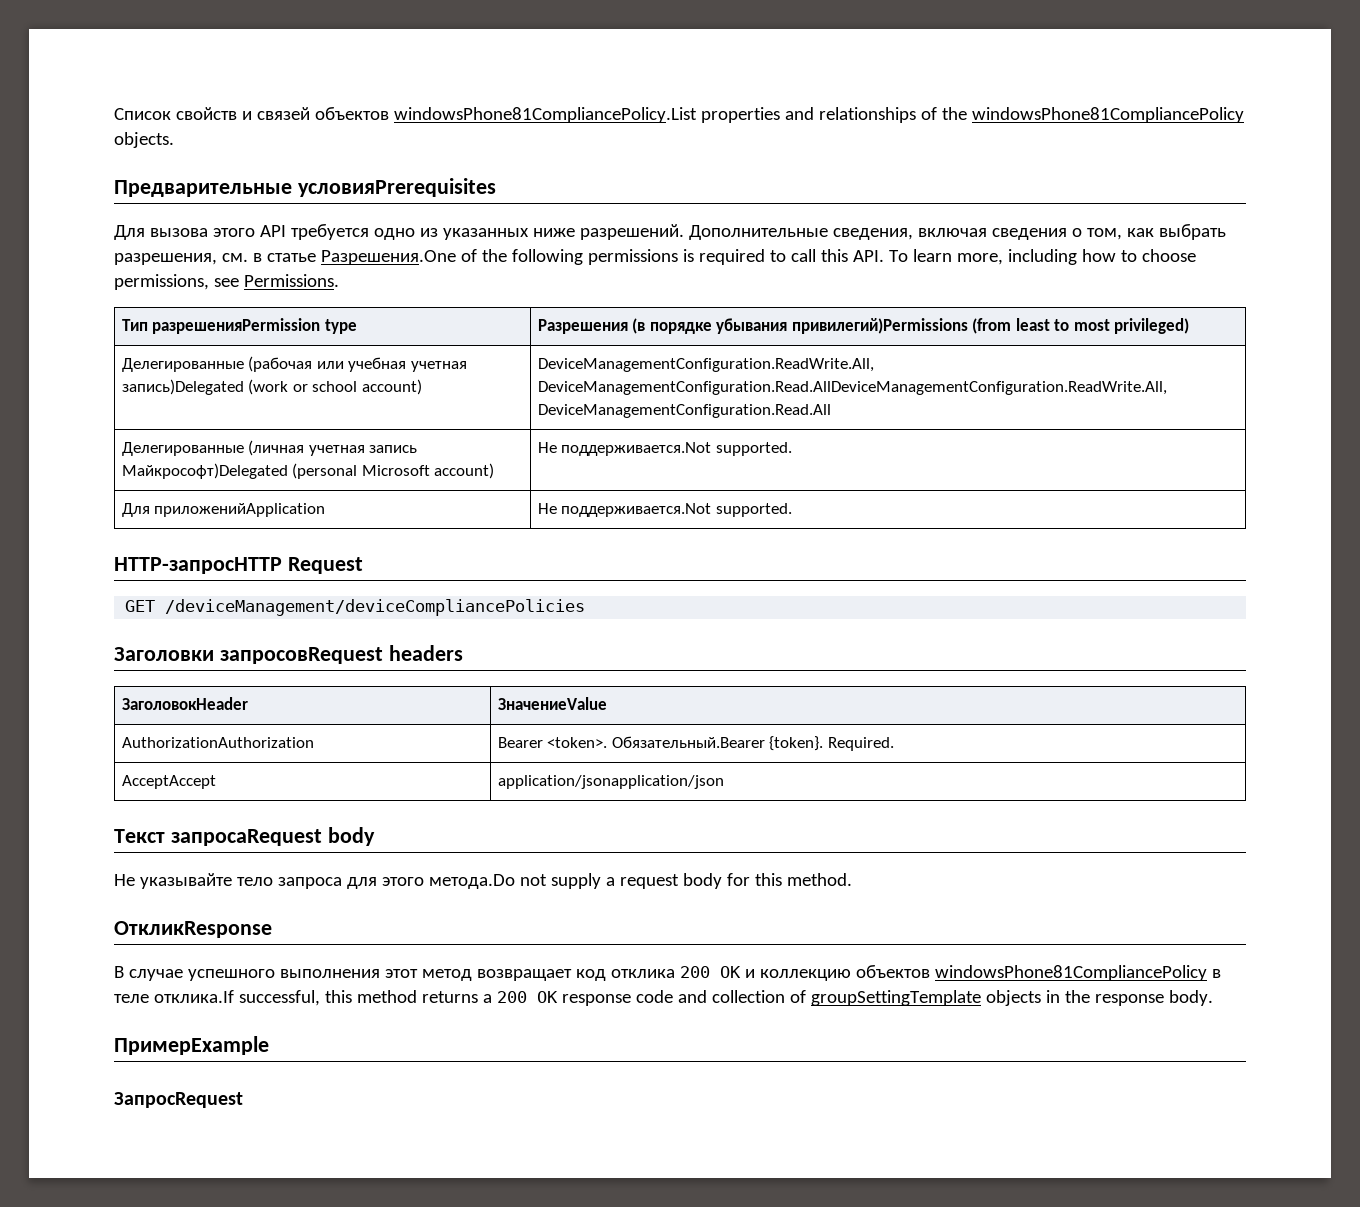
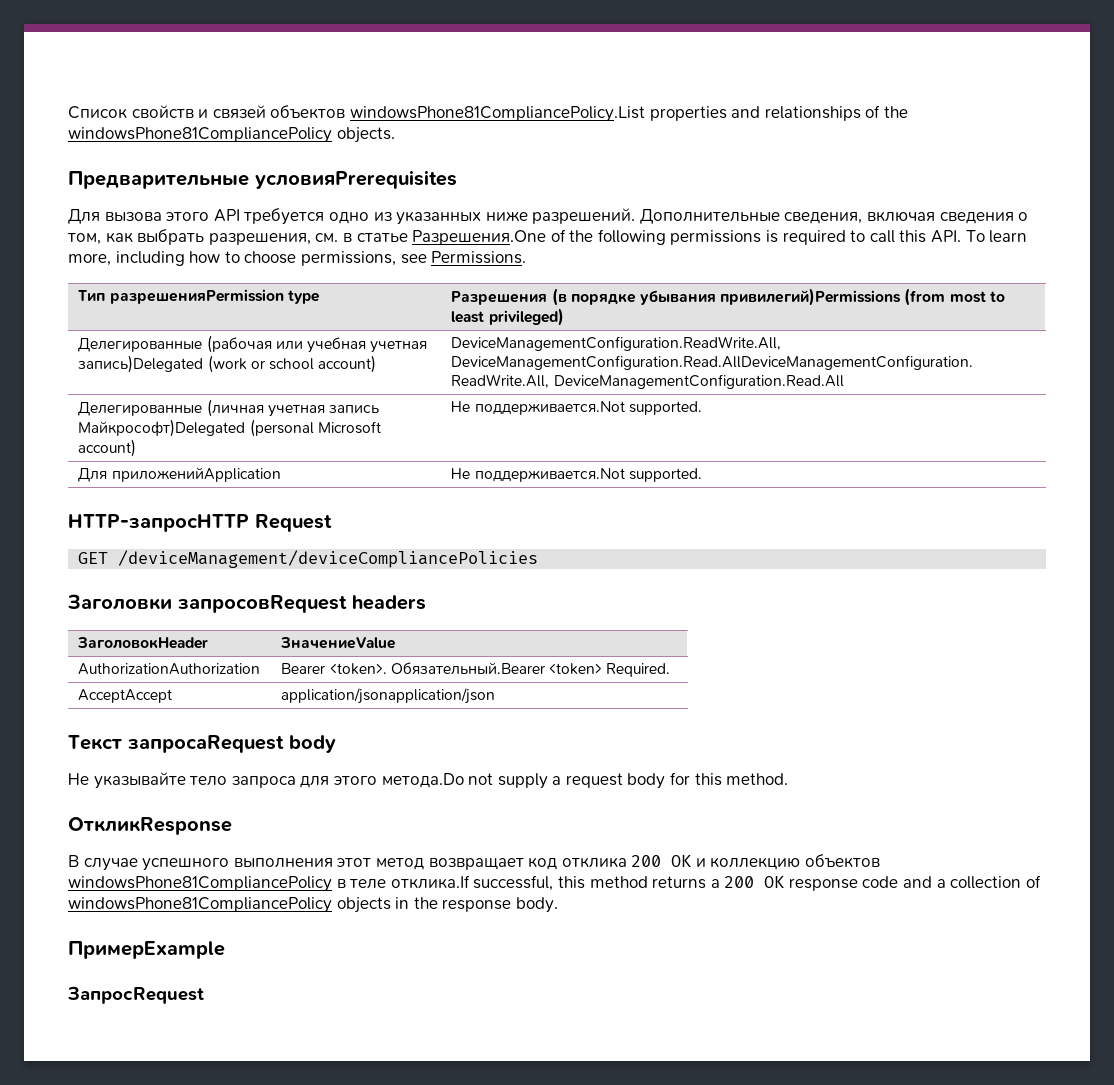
[1015,318,1110,331] least to most -> [949,291,1005,303] [451,311,485,323] most to least
[769,736,824,751] {token}. -> [549,663,603,675] <token>
(707, 996) none -> [936,879,946,888] a
[810,990,981,1006] groupSettingTemplate -> [68,897,332,913] windowsPhone81CompliancePolicy

